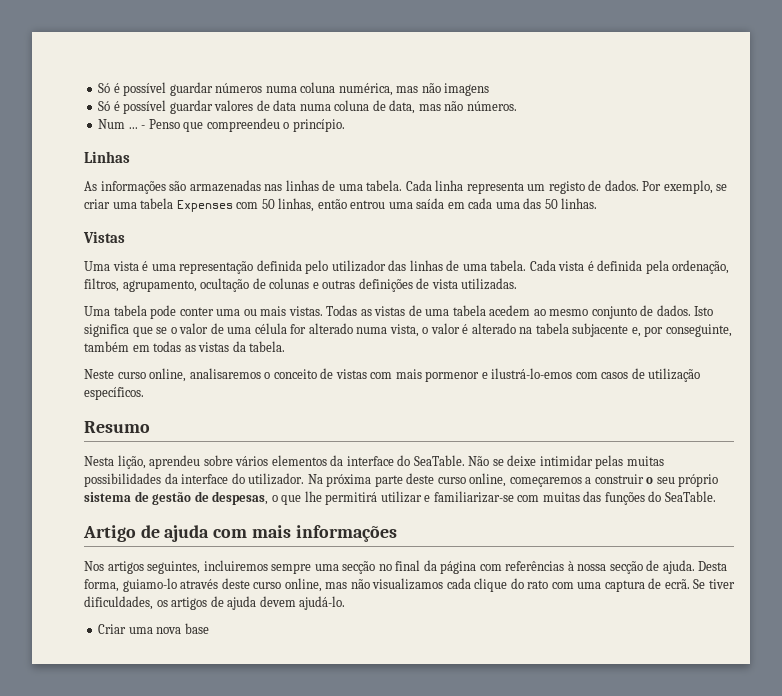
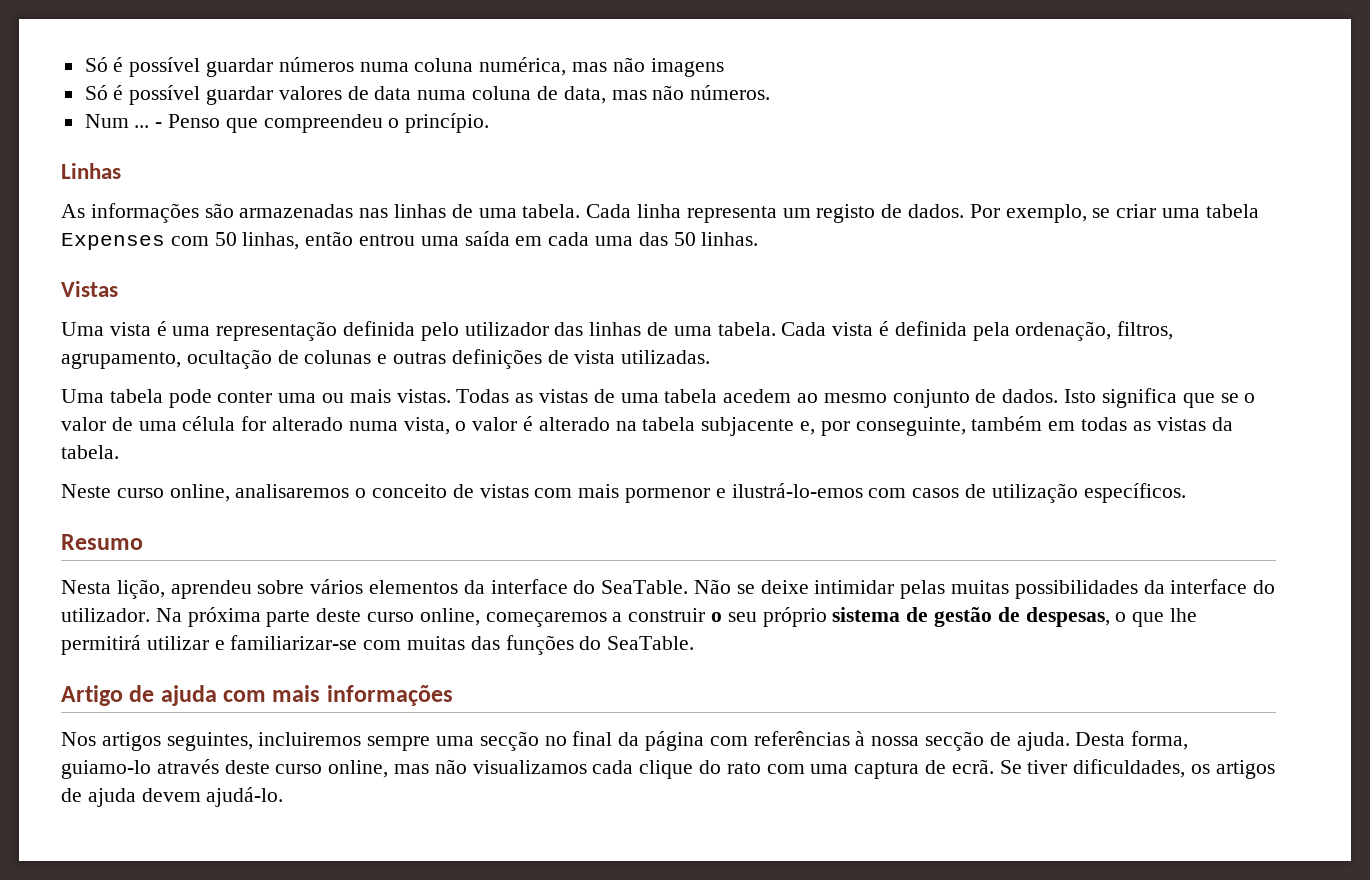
[98,623,209,634] // Criar uma nova base -> (284, 797) none

